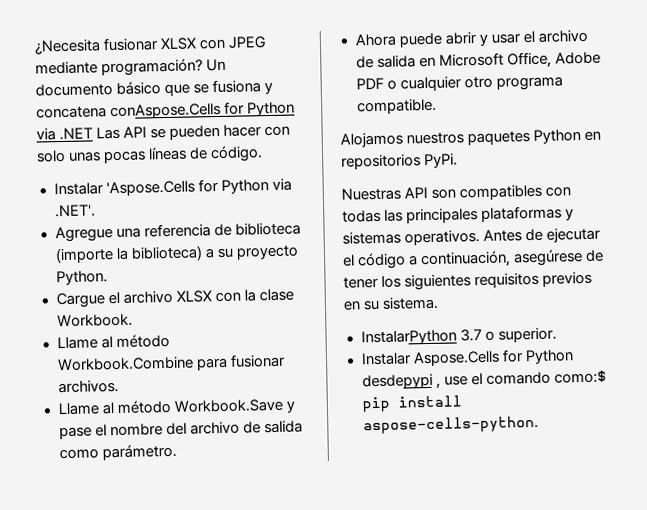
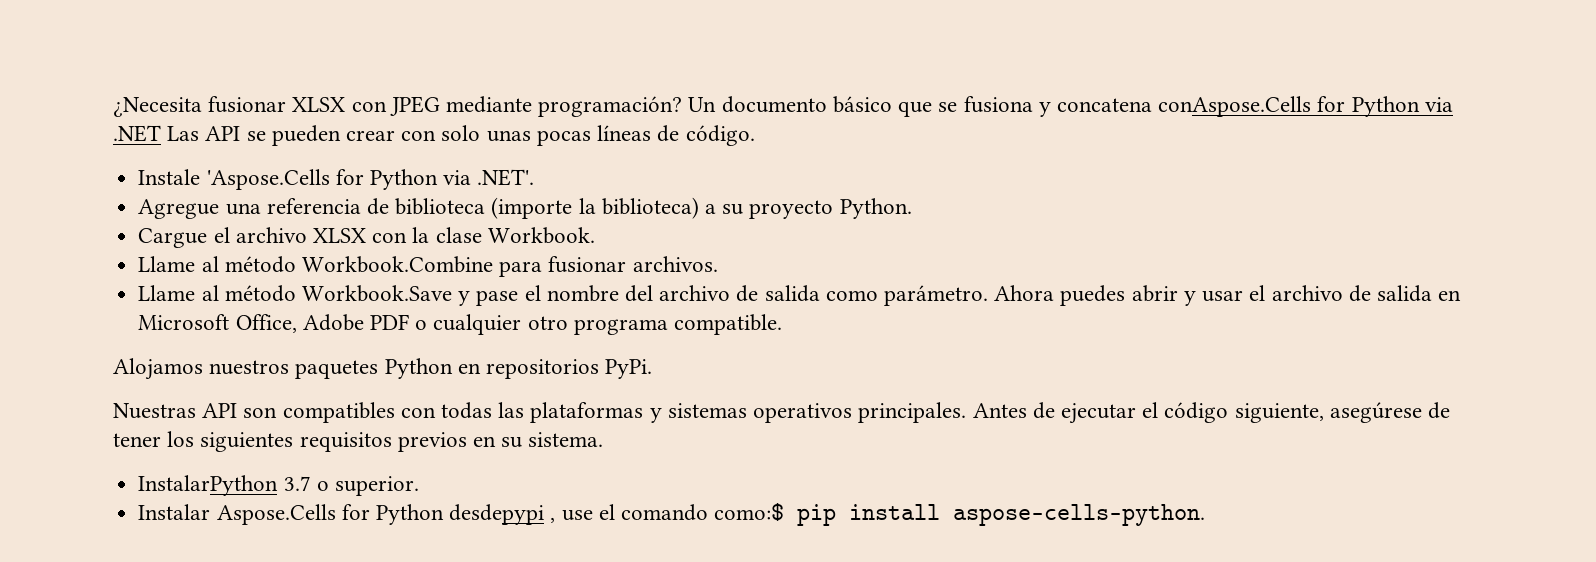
[223,124,263,137] hacer -> [346,130,396,141] crear
[53,182,104,196] Instalar -> [138,169,201,185] Instale
[354,32,443,48] // Ahora puede -> [994,285,1126,306] Ahora puedes
[406,208,479,224] principales -> (525, 410) none
[404,229,481,246] operativos. -> [753,402,967,423] operativos principales.
[409,250,512,269] a continuación, -> [1234,403,1324,423] siguiente,

